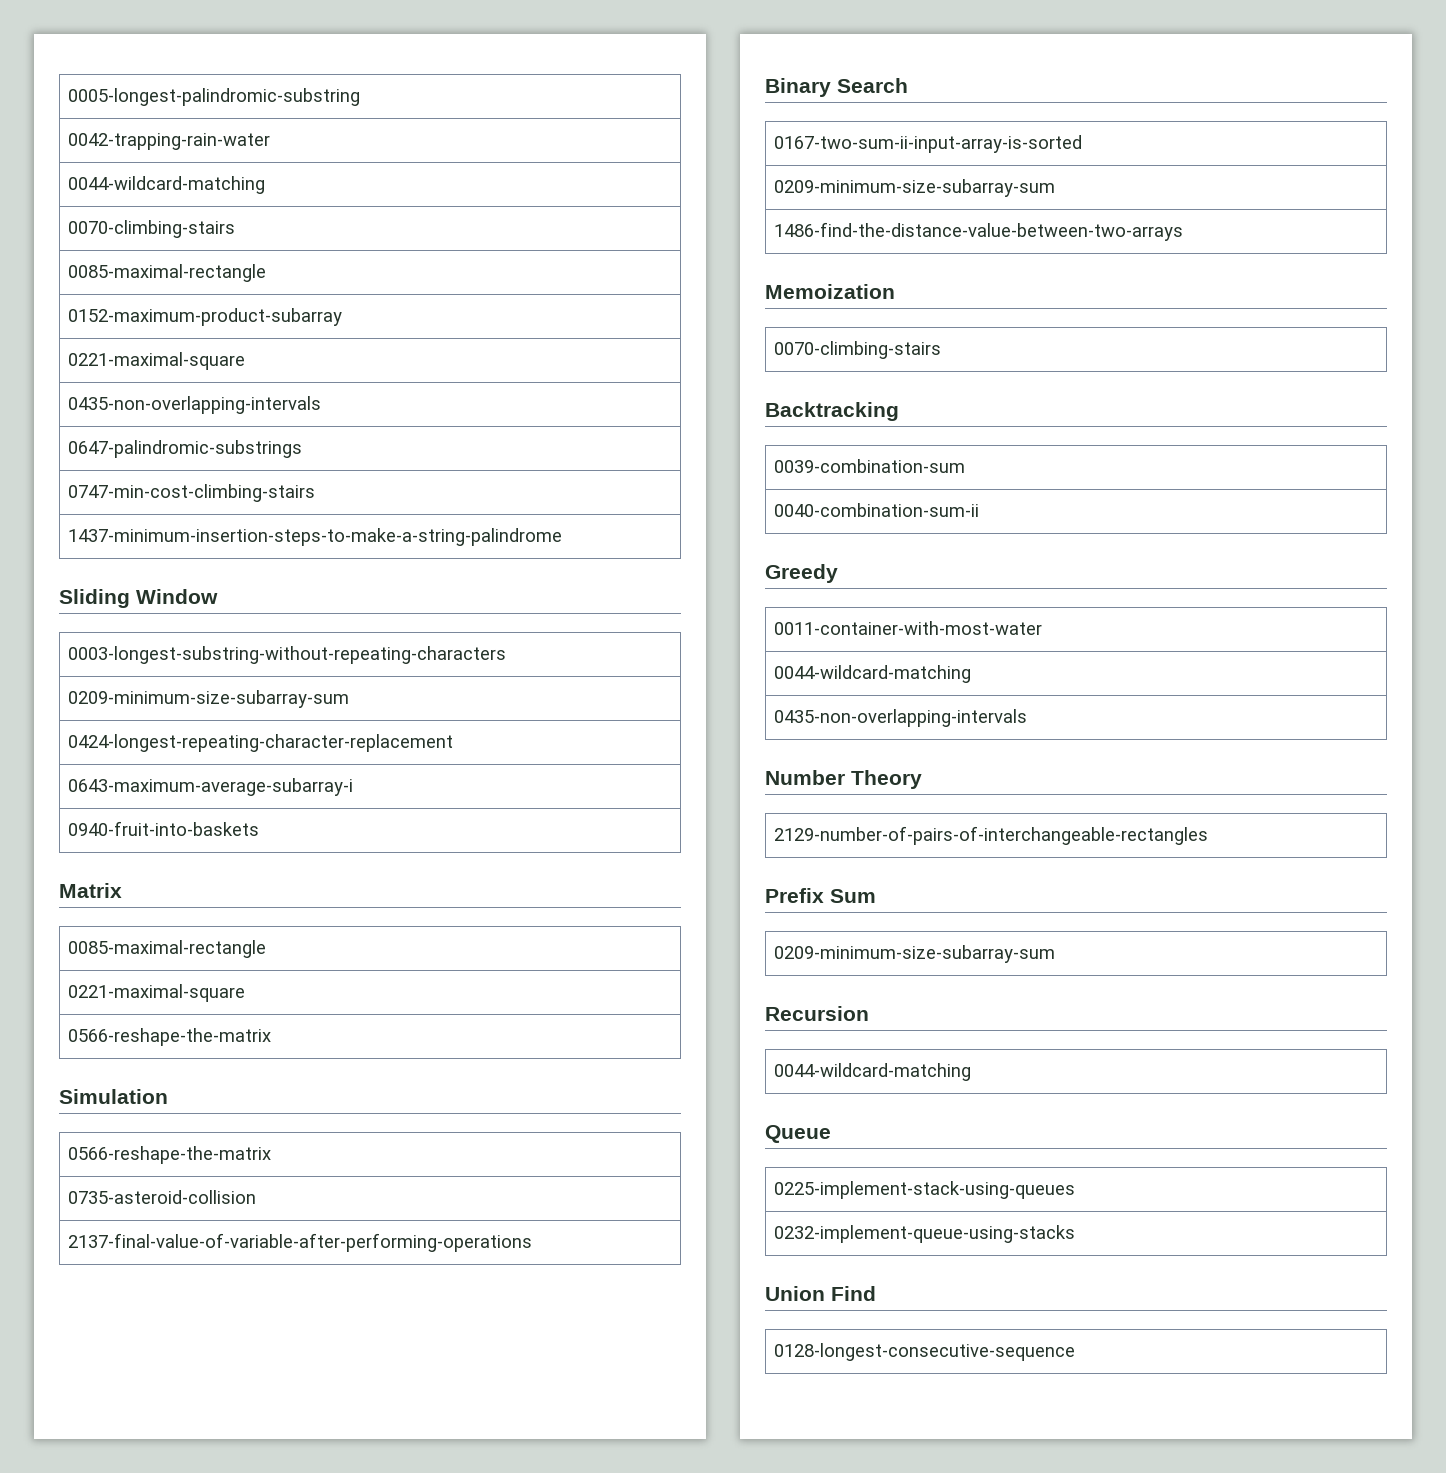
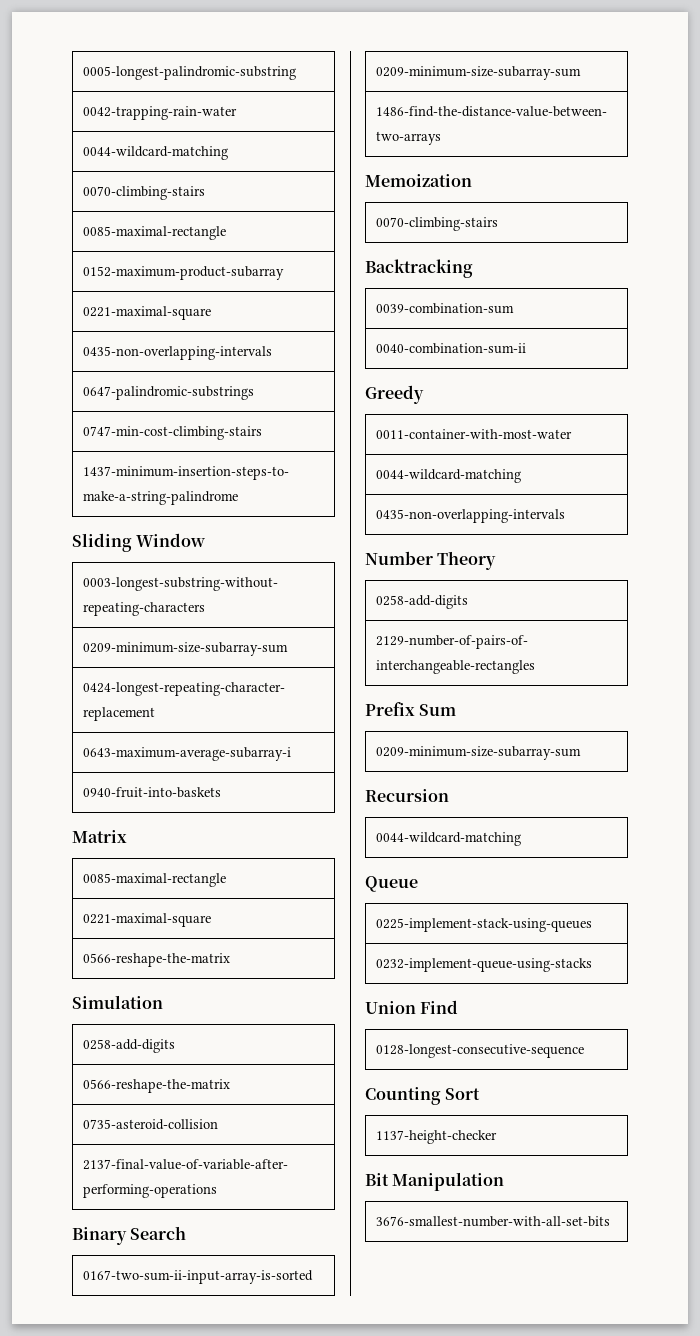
(168, 1096) none -> [83,1039,176,1053] // 0258-add-digits
(922, 779) none -> [376,595,469,609] // 0258-add-digits
(1076, 1352) none -> [365,1087,481,1105] [376,1130,498,1144] [365,1172,505,1191] [376,1216,611,1227] // Counting Sort // 1137-height-checker // Bit Manipulation // 3676-smallest-number-with-all-set-bits

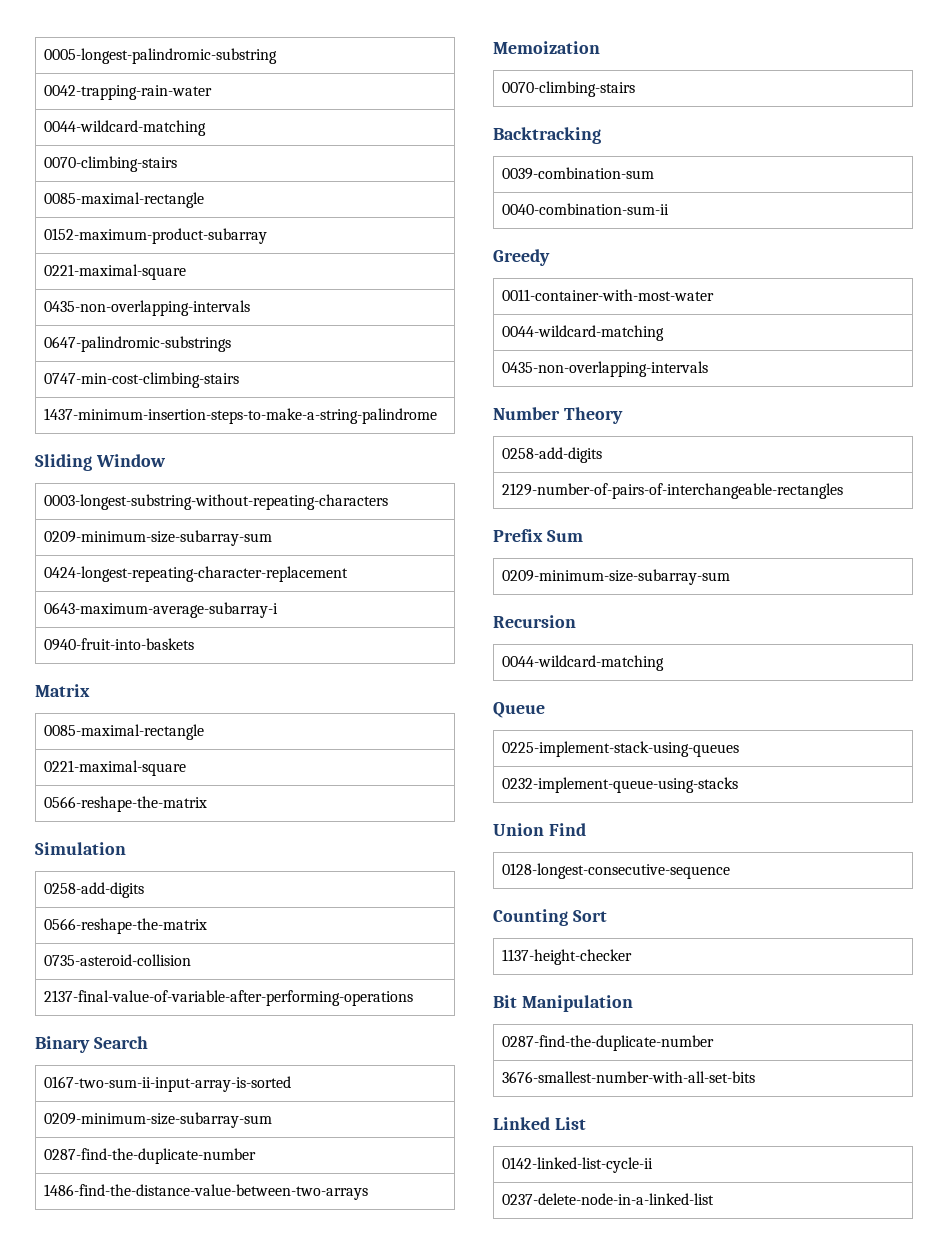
(582, 73) none -> [43,1148,256,1164] // 0287-find-the-duplicate-number
(505, 1181) none -> [501,1035,714,1051] // 0287-find-the-duplicate-number
(611, 1221) none -> [493,1117,586,1130] [501,1157,653,1173] [501,1193,714,1205] // Linked List // 0142-linked-list-cycle-ii // 0237-delete-node-in-a-linked-list

